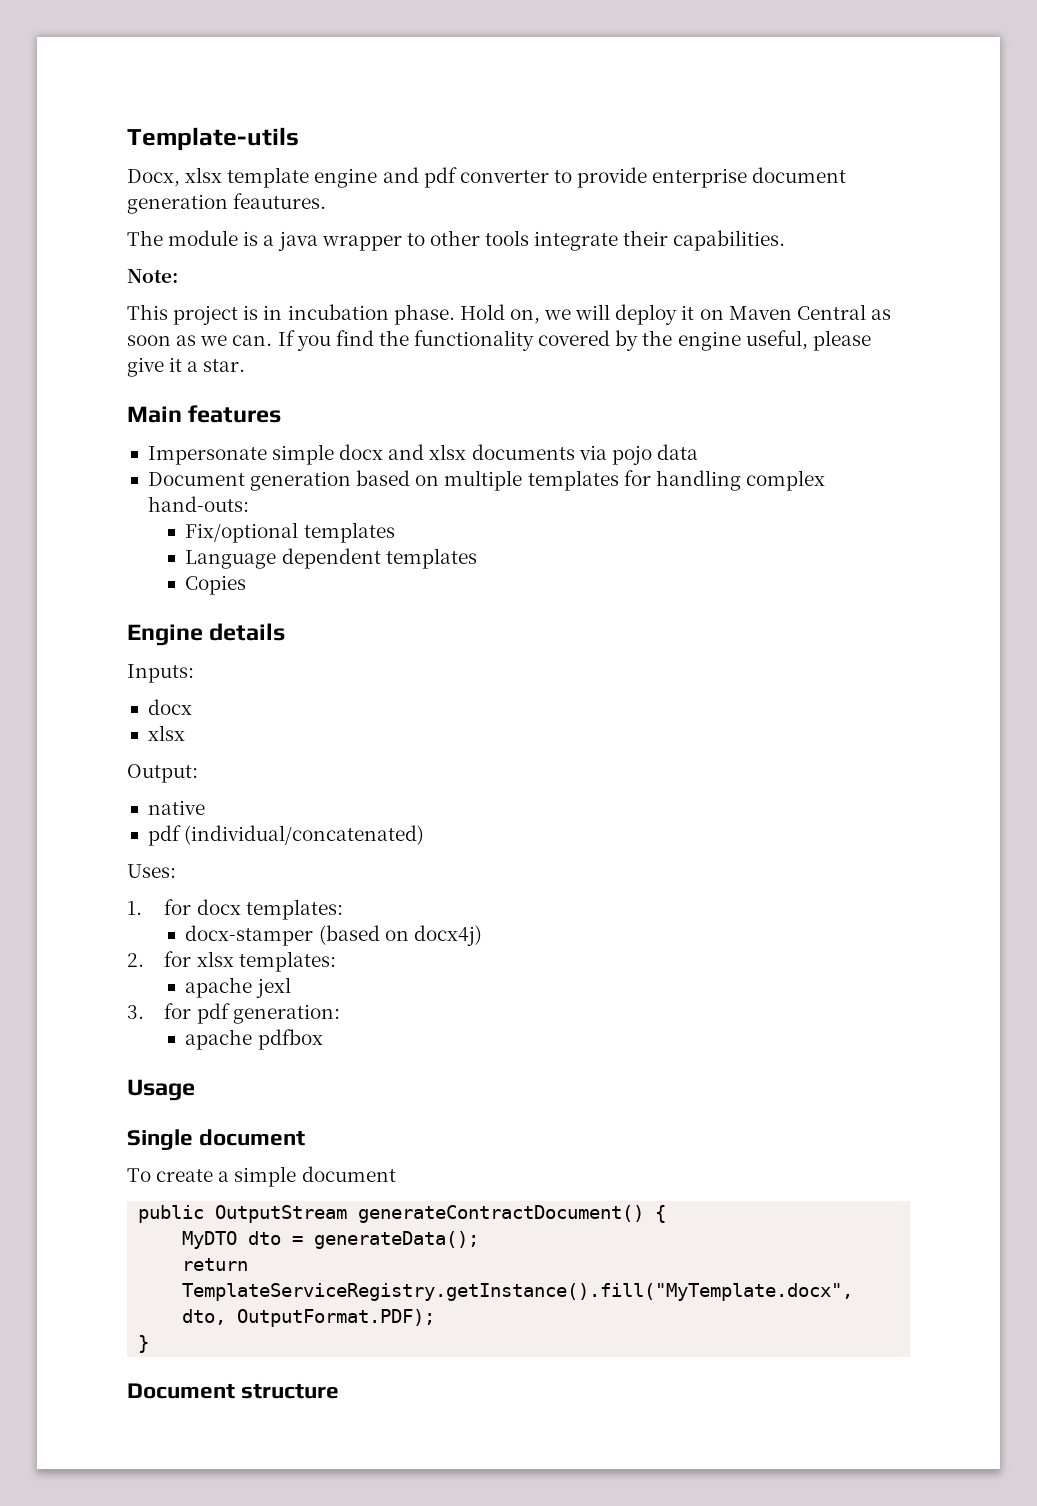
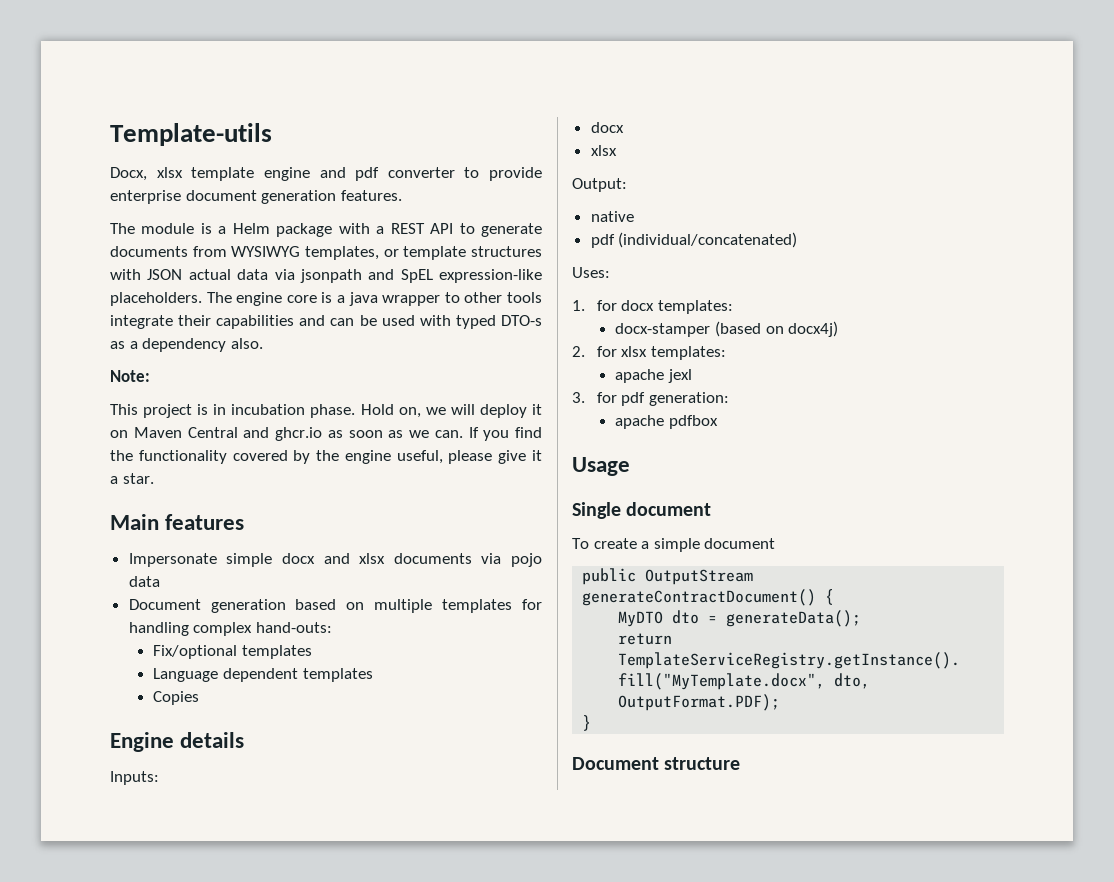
[233,193,327,209] feautures. -> [340,190,402,201] features.
(275, 240) none -> [232,223,542,237] [110,246,542,260] [110,269,542,283] [110,292,345,306] Helm package with a REST API to generate documents from WYSIWYG templates, or template structures with JSON actual data via jsonpath and SpEL expression-like placeholders. The engine core is a
[673,230,786,251] capabilities. -> [216,315,542,329] [110,338,263,352] capabilities and can be used with typed DTO-s as a dependency also.
(866, 312) none -> [243,427,322,441] and ghcr.io

